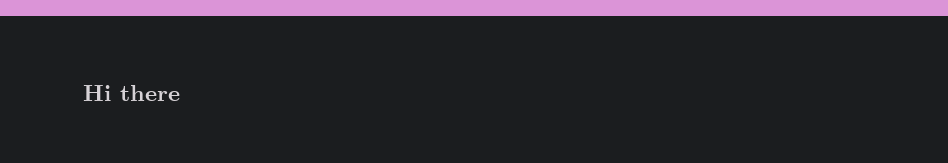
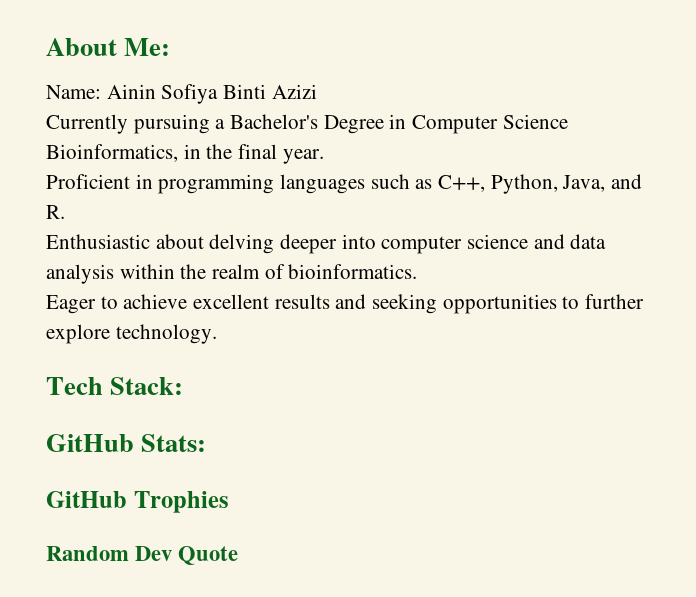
[83,85,180,101] Hi there -> [46,38,171,56] [46,84,317,104] [46,114,568,134] [46,144,324,164] [46,174,643,194] [46,205,65,219] [46,234,607,254] [46,264,418,284] [46,294,645,314] [46,324,217,344] [46,377,184,395] [46,434,207,452] [46,491,229,513] [46,546,239,565] About Me: // Name: Ainin Sofiya Binti Azizi // Currently pursuing a Bachelor's Degree in Computer Science Bioinformatics, in the final year. // Proficient in programming languages such as C++, Python, Java, and R. // Enthusiastic about delving deeper into computer science and data analysis within the realm of bioinformatics. // Eager to achieve excellent results and seeking opportunities to further explore technology. // Tech Stack: // GitHub Stats: // GitHub Trophies // Random Dev Quote

